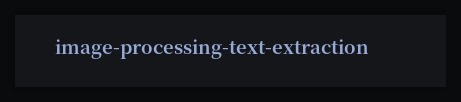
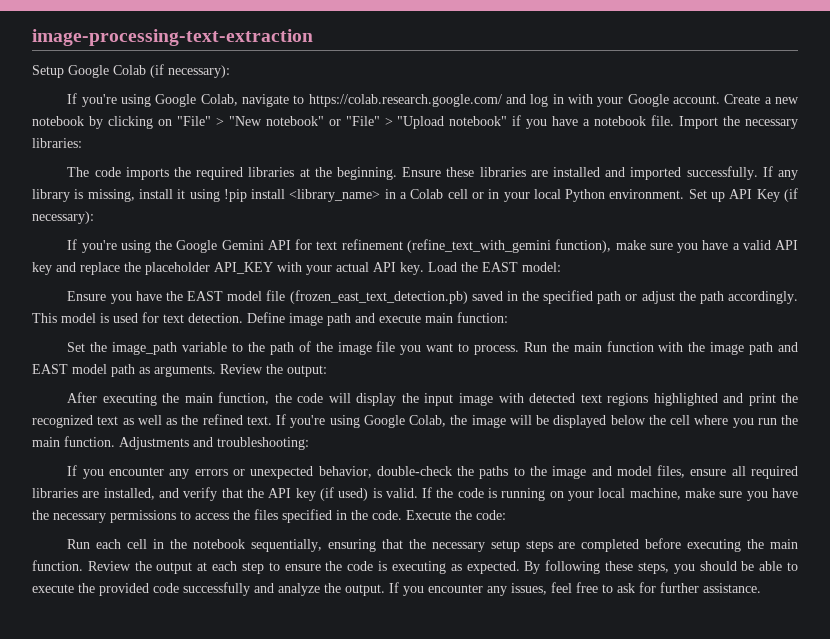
(369, 49) none -> [32,64,230,78] [67,93,800,107] [32,115,799,129] [32,138,82,148] [67,166,798,180] [32,188,799,202] [32,211,94,224] [67,239,798,253] [32,262,561,275] [67,290,798,304] [32,312,508,326] [67,341,798,355] [32,364,327,377] [67,392,798,406] [32,414,798,428] [32,436,309,450] [67,465,798,479] [32,487,799,501] [32,509,506,523] [67,538,799,552] [32,560,799,574] [32,582,761,596] // Setup Google Colab (if necessary): // If you're using Google Colab, navigate to https://colab.research.google.com/ and log in with your Google account. Create a new notebook by clicking on "File" > "New notebook" or "File" > "Upload notebook" if you have a notebook file. Import the necessary libraries: // The code imports the required libraries at the beginning. Ensure these libraries are installed and imported successfully. If any library is missing, install it using !pip install <library_name> in a Colab cell or in your local Python environment. Set up API Key (if necessary): // If you're using the Google Gemini API for text refinement (refine_text_with_gemini function), make sure you have a valid API key and replace the placeholder API_KEY with your actual API key. Load the EAST model: // Ensure you have the EAST model file (frozen_east_text_detection.pb) saved in the specified path or adjust the path accordingly. This model is used for text detection. Define image path and execute main function: // Set the image_path variable to the path of the image file you want to process. Run the main function with the image path and EAST model path as arguments. Review the output: // After executing the main function, the code will display the input image with detected text regions highlighted and print the recognized text as well as the refined text. If you're using Google Colab, the image will be displayed below the cell where you run the main function. Adjustments and troubleshooting: // If you encounter any errors or unexpected behavior, double-check the paths to the image and model files, ensure all required libraries are installed, and verify that the API key (if used) is valid. If the code is running on your local machine, make sure you have the necessary permissions to access the files specified in the code. Execute the code: // Run each cell in the notebook sequentially, ensuring that the necessary setup steps are completed before executing the main function. Review the output at each step to ensure the code is executing as expected. By following these steps, you should be able to execute the provided code successfully and analyze the output. If you encounter any issues, feel free to ask for further assistance.

